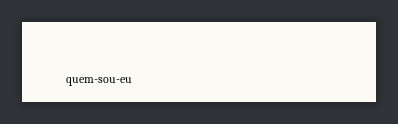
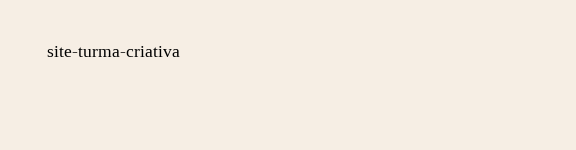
[66,77,132,86] quem-sou-eu -> [47,46,180,57] site-turma-criativa

